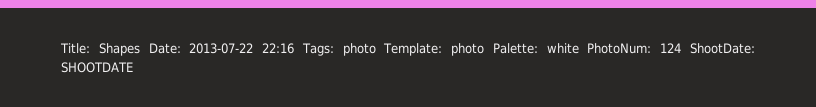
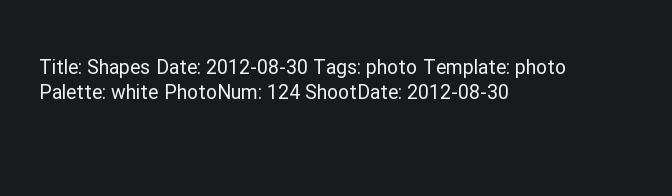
[189,43,295,54] 2013-07-22 22:16 -> [205,59,308,74] 2012-08-30
[61,62,133,73] SHOOTDATE -> [407,84,510,99] 2012-08-30

